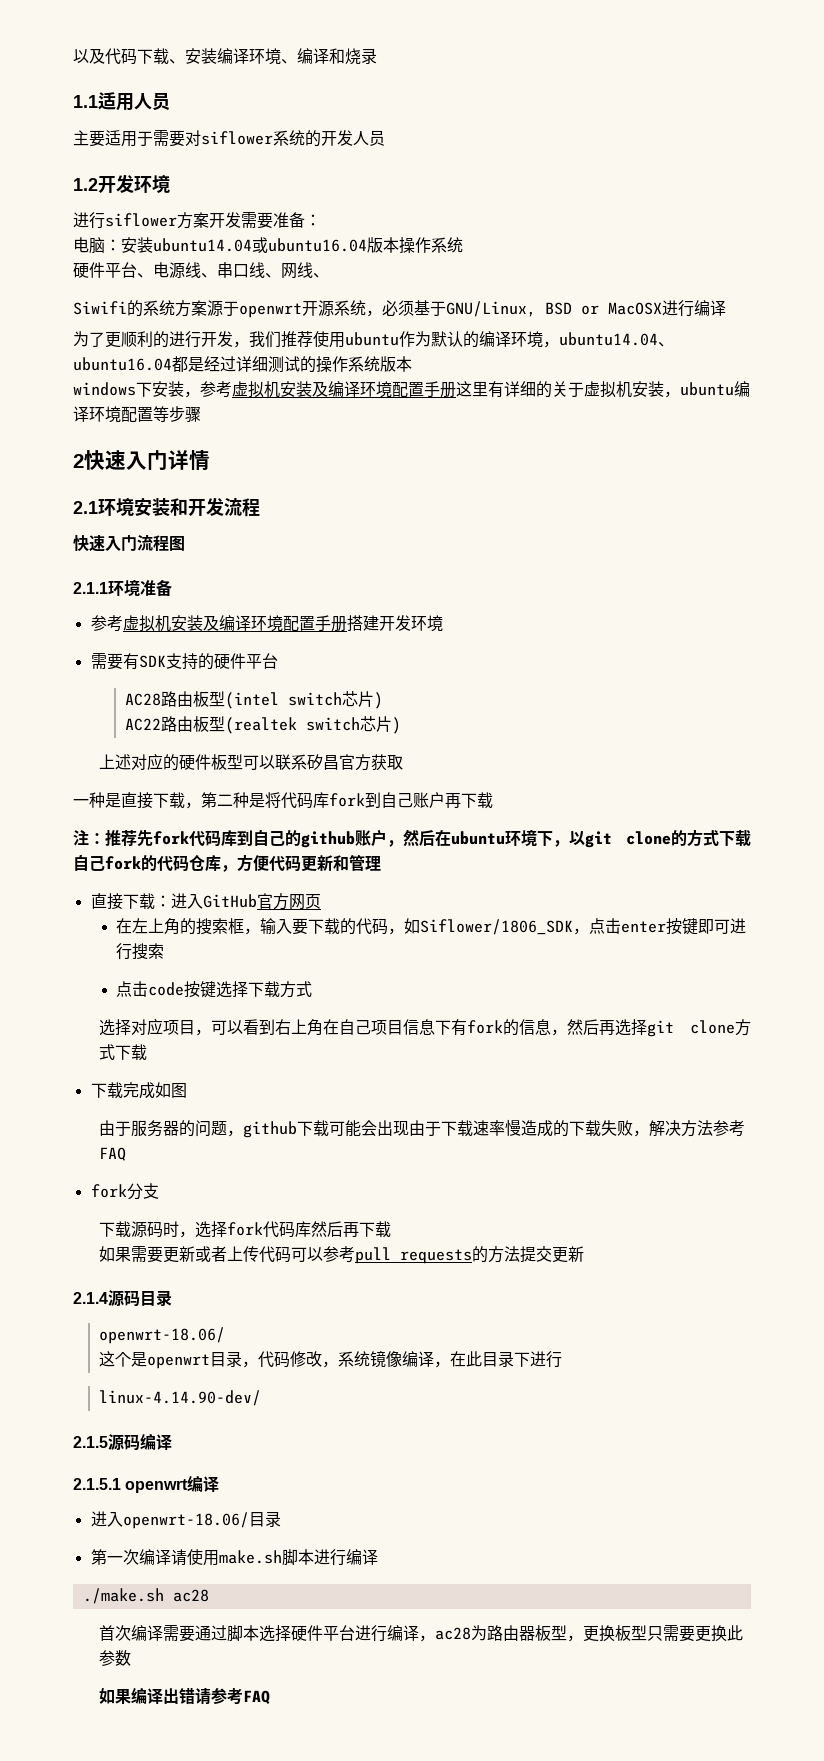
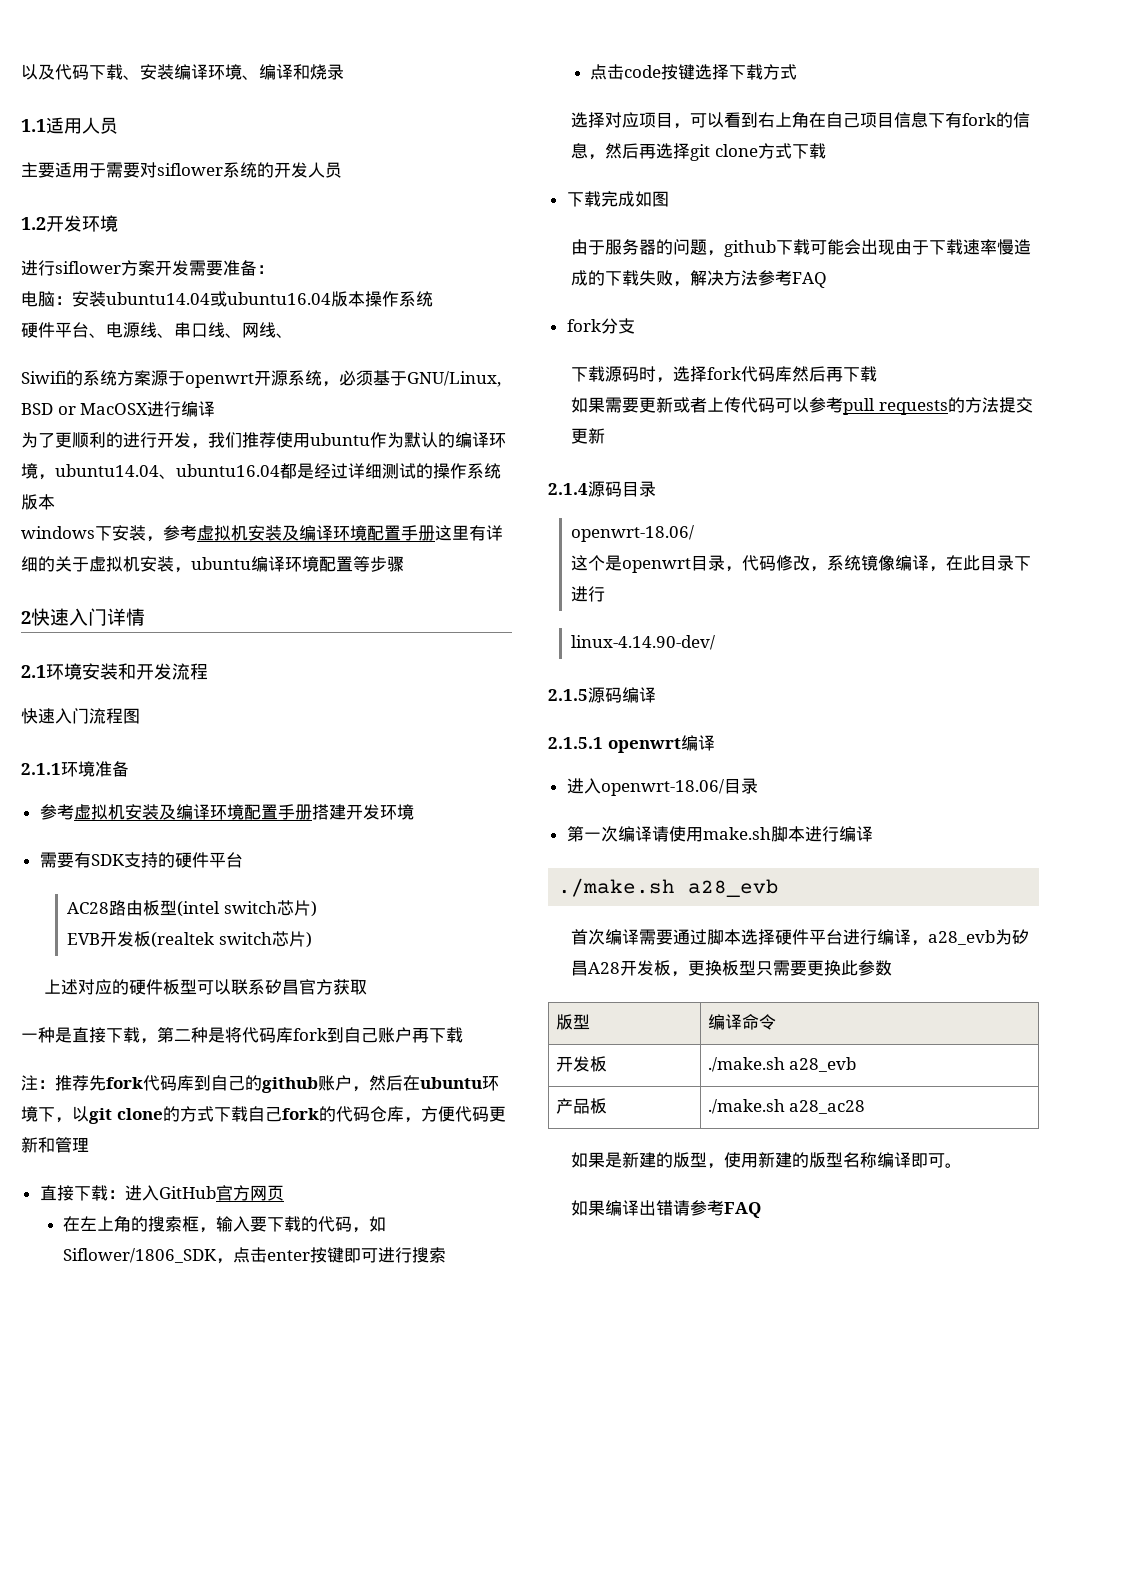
[124,716,225,732] AC22路由板型 -> [67,931,152,947] EVB开发板
[172,1589,209,1602] ac28 -> [688,879,780,897] a28_evb
[434,1625,567,1641] ac28为路由器板型 -> [928,929,1030,945] [571,960,672,976] a28_evb为矽昌A28开发板
(131, 1658) none -> [555,1014,590,1030] [707,1014,776,1030] [555,1056,607,1072] [707,1057,857,1072] [555,1098,607,1114] [707,1099,866,1114] [571,1152,963,1169] // 版型 | 编译命令 // 开发板 | ./make.sh a28_evb // 产品板 | ./make.sh a28_ac28 // 如果是新建的版型，使用新建的版型名称编译即可。

